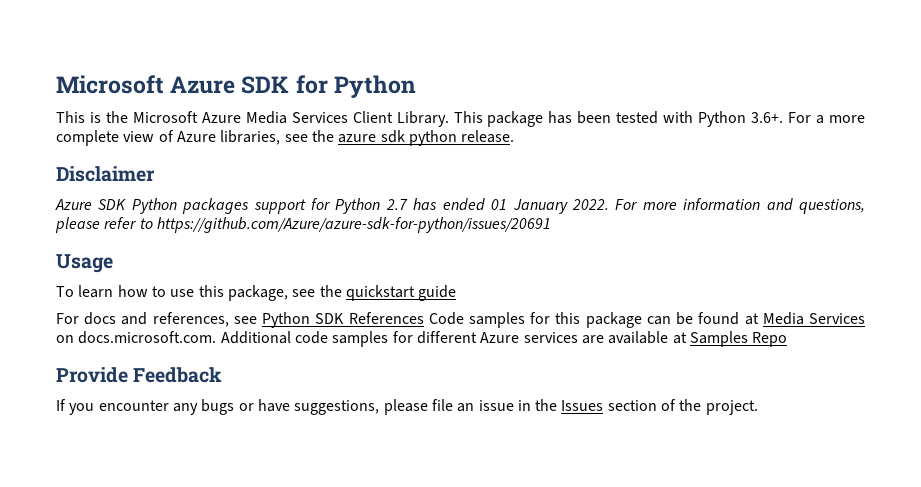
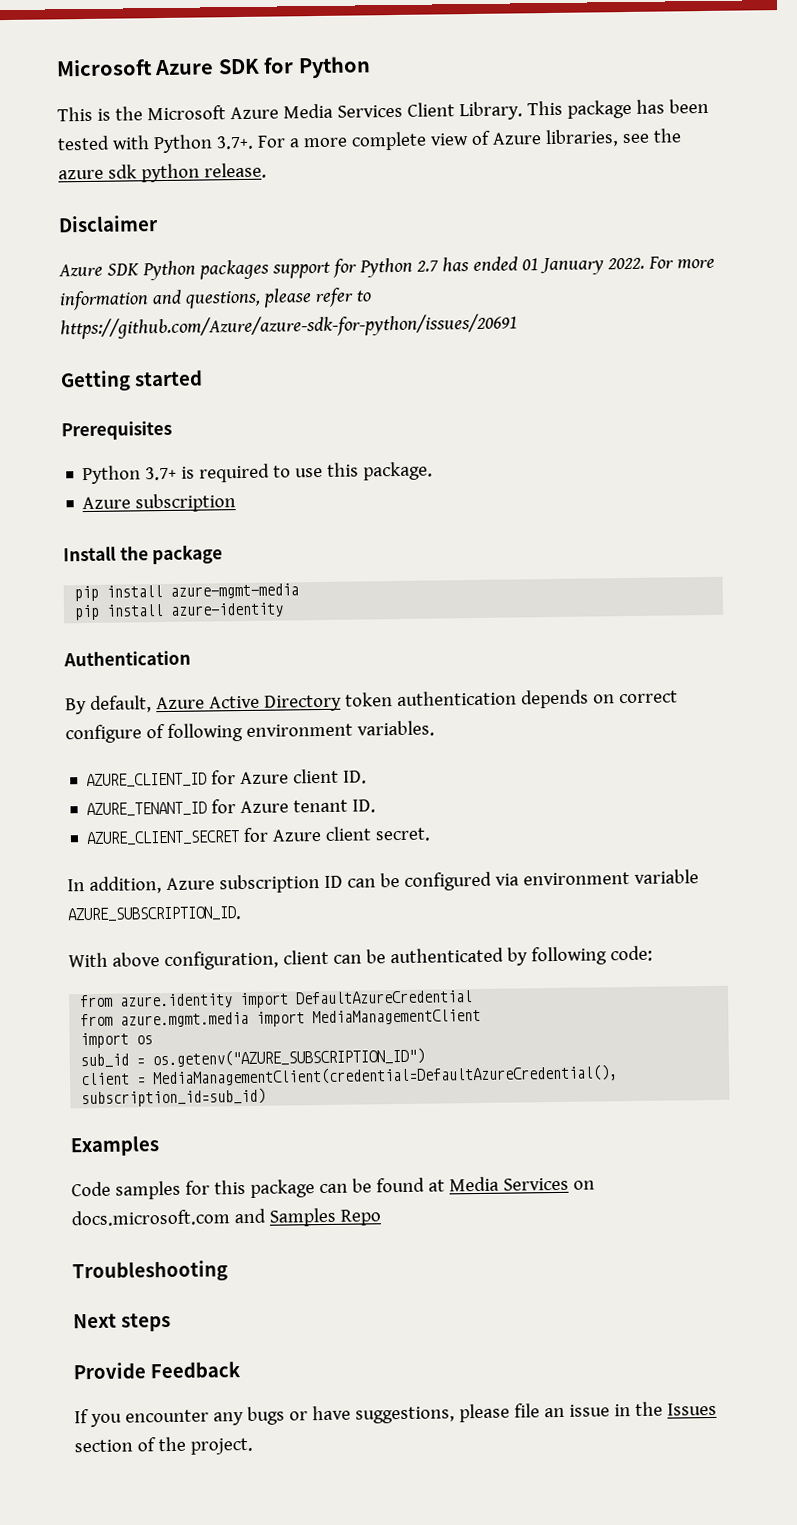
[751,112,784,123] 3.6+. -> [215,135,254,150] 3.7+.
[56,254,113,273] [56,285,457,301] [56,312,424,328] Usage // To learn how to use this package, see the quickstart guide // For docs and references, see Python SDK References -> [60,369,203,392] [61,420,172,441] [82,461,434,485] [82,493,237,513] [63,544,224,565] [74,583,300,602] [74,602,285,621] [63,650,191,667] [65,689,678,715] [65,720,435,744] [86,768,368,789] [86,799,377,818] [86,826,432,847] [67,869,699,895] [67,906,242,923] [68,945,653,971] [79,990,474,1009] [80,1008,482,1028] [80,1032,154,1049] [80,1047,426,1069] [80,1064,619,1087] [81,1087,267,1108] [70,1135,160,1157] Getting started // Prerequisites // Python 3.7+ is required to use this package. // Azure subscription // Install the package // pip install azure-mgmt-media // pip install azure-identity // Authentication // By default, Azure Active Directory token authentication depends on correct configure of following environment variables. // AZURE_CLIENT_ID for Azure client ID. // AZURE_TENANT_ID for Azure tenant ID. // AZURE_CLIENT_SECRET for Azure client secret. // In addition, Azure subscription ID can be configured via environment variable AZURE_SUBSCRIPTION_ID. // With above configuration, client can be authenticated by following code: // from azure.identity import DefaultAzureCredential // from azure.mgmt.media import MediaManagementClient // import os // sub_id = os.getenv("AZURE_SUBSCRIPTION_ID") // client = MediaManagementClient(credential=DefaultAzureCredential(), subscription_id=sub_id) // Examples //
[78,331,687,347] docs.microsoft.com. Additional code samples for different Azure services are available at -> [71,1208,266,1227] docs.microsoft.com and
(788, 339) none -> [72,1260,228,1283] [73,1312,171,1332] // Troubleshooting // Next steps

